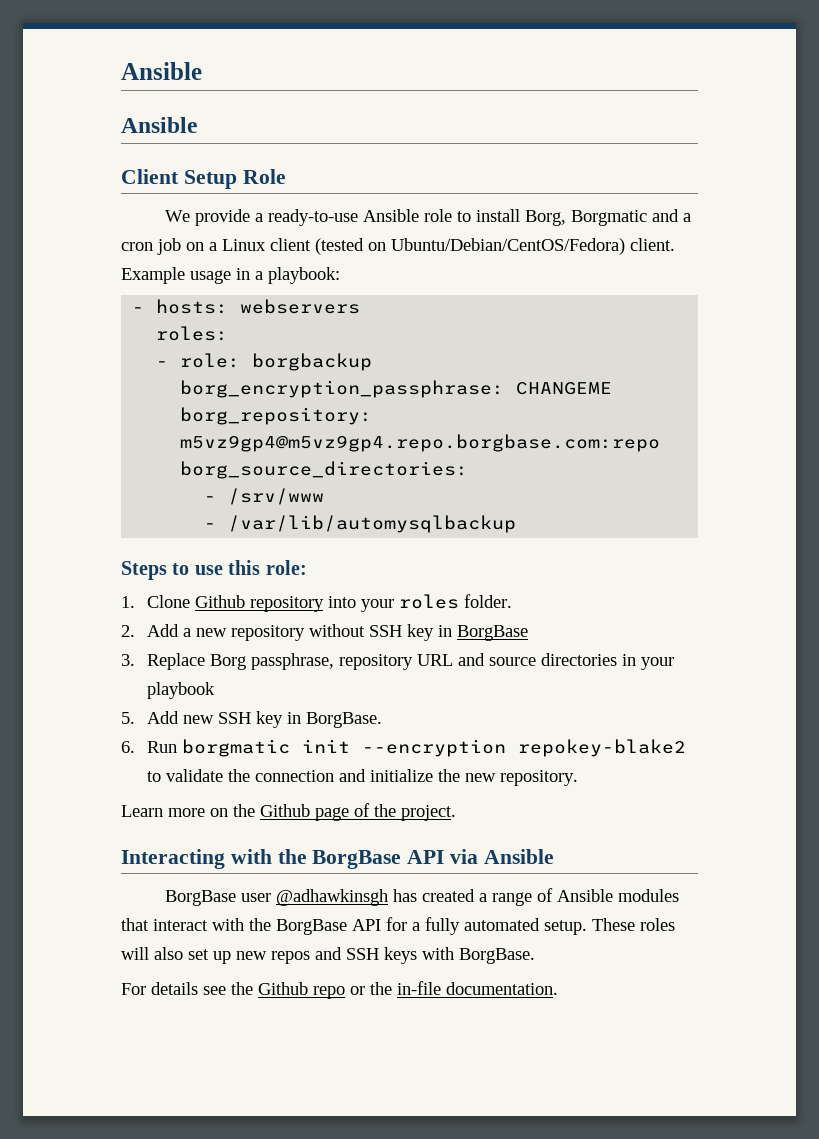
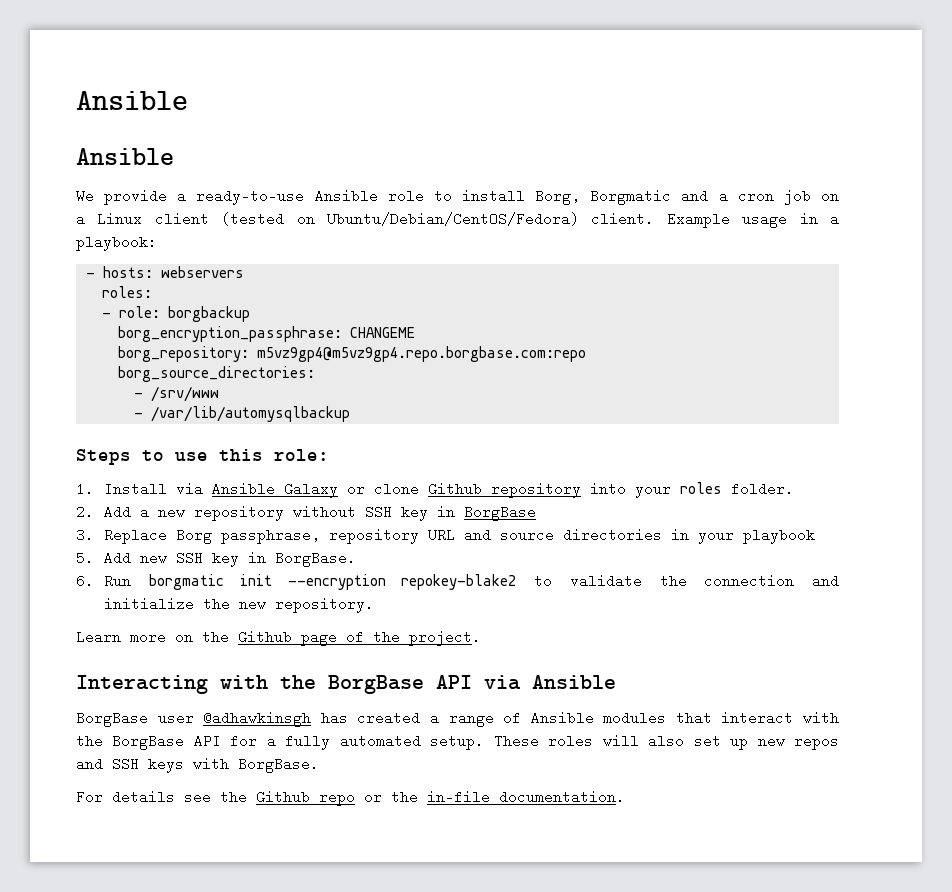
[121,169,286,189] // Client Setup Role -> (174, 156) none
[146,595,190,608] Clone -> [104,482,420,498] Install via Ansible Galaxy or clone

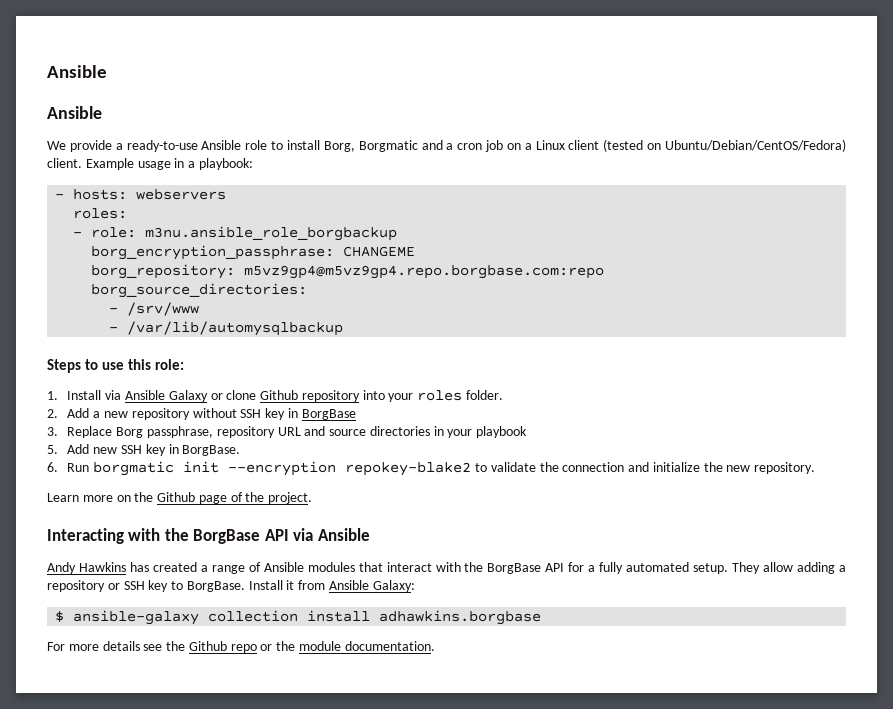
[168,306,251,322] borgbackup -> [145,226,398,241] m3nu.ansible_role_borgbackup
[76,711,312,727] BorgBase user @adhawkinsgh -> [47,562,126,574] Andy Hawkins
[493,734,840,750] [76,757,319,773] These roles will also set up new repos and SSH keys with BorgBase. -> [732,562,846,574] [47,580,415,592] [55,610,542,625] They allow adding a repository or SSH key to BorgBase. Install it from Ansible Galaxy: // $ ansible-galaxy collection install adhawkins.borgbase
(103, 797) none -> [68,644,99,651] more
[427,790,490,804] in-file -> [299,641,342,651] module

